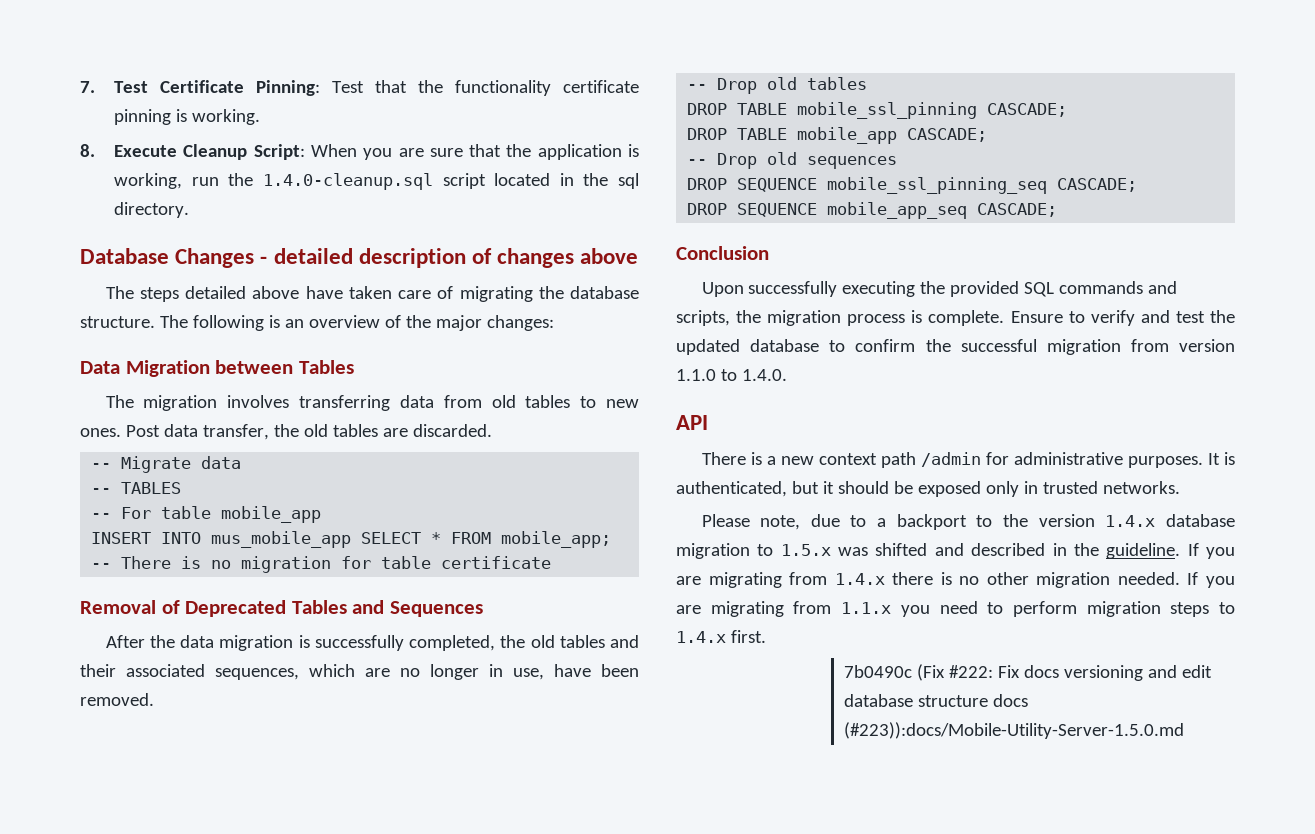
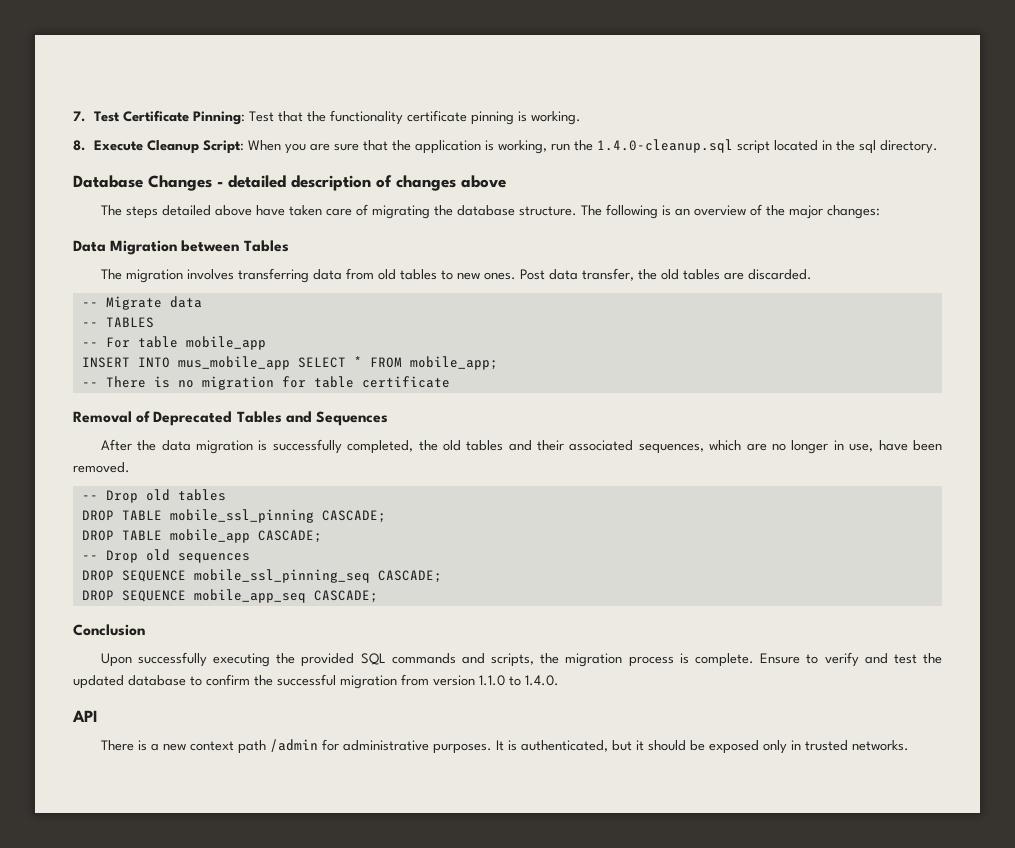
[701,514,1235,530] [676,543,1235,559] [676,572,1235,588] [676,601,1235,617] [676,630,766,643] [843,664,1212,681] [843,694,1028,707] [843,722,1184,739] // Please note, due to a backport to the version 1.4.x database migration to 1.5.x was shifted and described in the guideline. If you are migrating from 1.4.x there is no other migration needed. If you are migrating from 1.1.x you need to perform migration steps to 1.4.x first. // 7b0490c (Fix #222: Fix docs versioning and edit database structure docs (#223)):docs/Mobile-Utility-Server-1.5.0.md -> (909, 745) none

